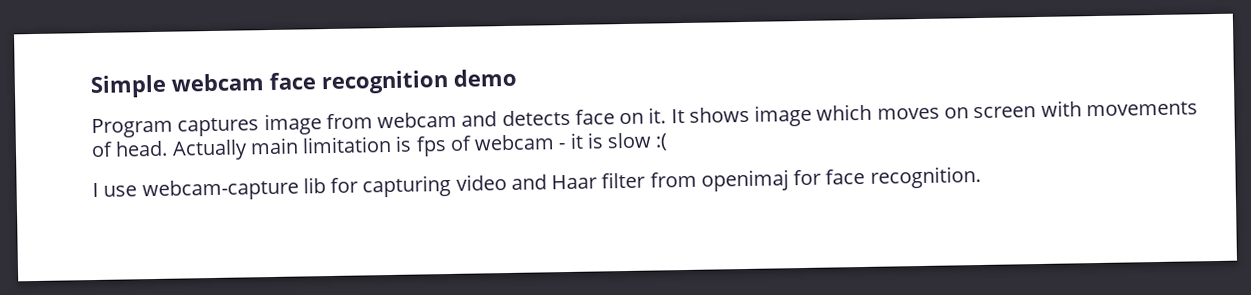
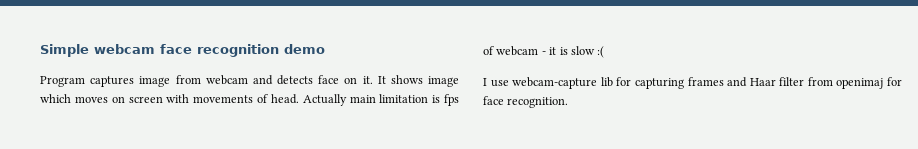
[455,174,507,191] video -> [687,77,724,86] frames

